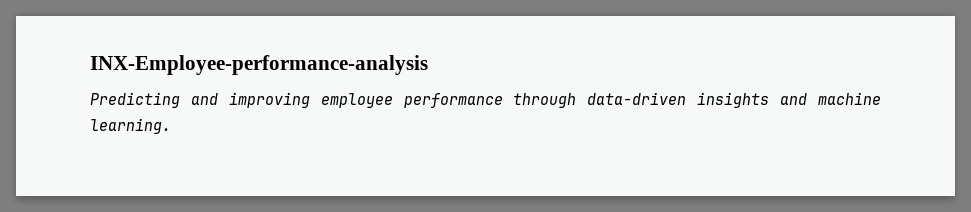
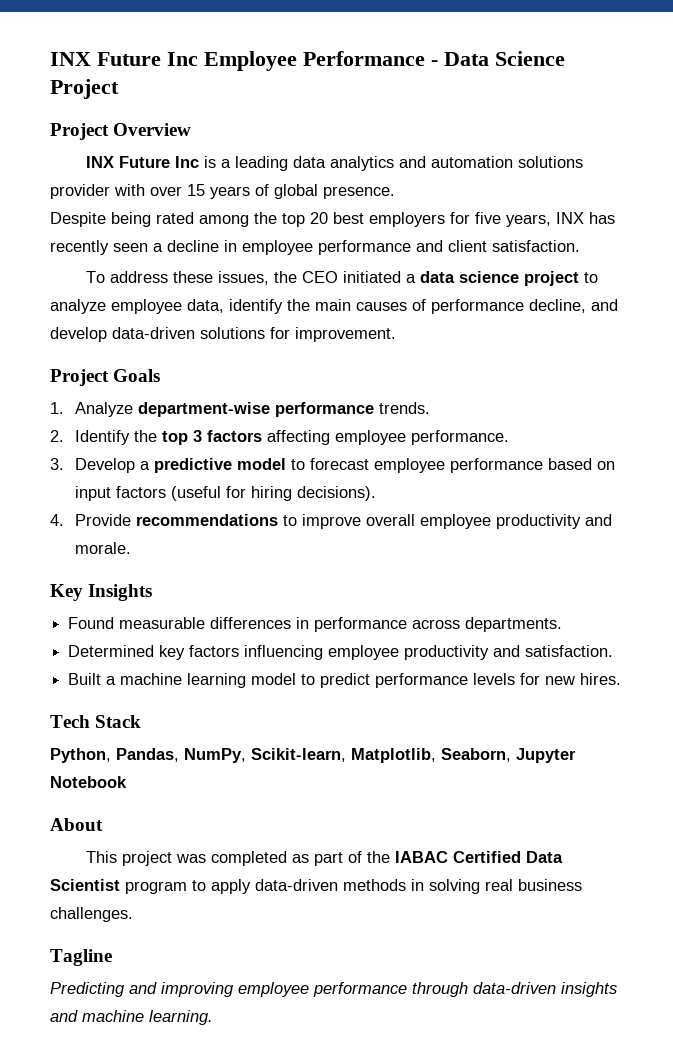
[90,55,428,75] INX-Employee-performance-analysis -> [50,51,565,71] [50,79,119,99] [50,123,192,140] [85,156,583,171] [50,184,395,199] [50,212,615,227] [50,240,580,255] [85,271,598,286] [50,299,618,314] [50,327,396,342] [50,369,161,386] [50,402,431,417] [50,430,510,445] [50,458,616,473] [75,486,377,501] [50,514,613,529] [75,542,132,554] [50,584,153,601] [68,617,563,632] [68,645,614,660] [68,673,622,688] [50,715,142,728] [50,748,576,763] [50,776,127,788] [50,818,103,831] [85,851,563,866] [50,879,582,894] [50,907,133,922] [50,949,112,966] INX Future Inc Employee Performance - Data Science Project // Project Overview // INX Future Inc is a leading data analytics and automation solutions provider with over 15 years of global presence. // Despite being rated among the top 20 best employers for five years, INX has recently seen a decline in employee performance and client satisfaction. // To address these issues, the CEO initiated a data science project to analyze employee data, identify the main causes of performance decline, and develop data-driven solutions for improvement. // Project Goals // 1. Analyze department-wise performance trends. // 2. Identify the top 3 factors affecting employee performance. // 3. Develop a predictive model to forecast employee performance based on input factors (useful for hiring decisions). // 4. Provide recommendations to improve overall employee productivity and morale. // Key Insights // Found measurable differences in performance across departments. // Determined key factors influencing employee productivity and satisfaction. // Built a machine learning model to predict performance levels for new hires. // Tech Stack // Python, Pandas, NumPy, Scikit-learn, Matplotlib, Seaborn, Jupyter Notebook // About // This project was completed as part of the IABAC Certified Data Scientist program to apply data-driven methods in solving real business challenges. // Tagline

